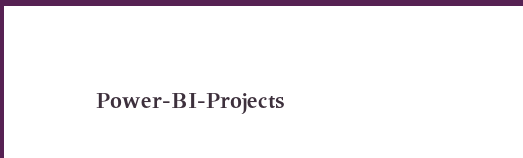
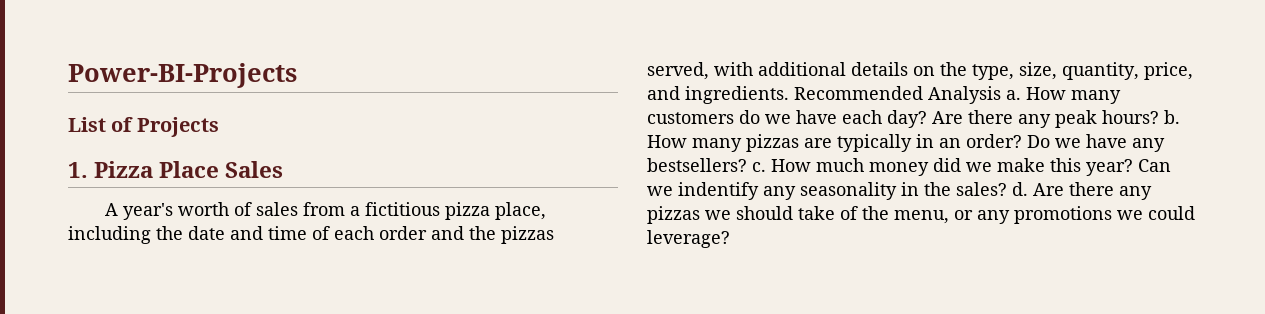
(284, 103) none -> [68,117,219,137] [68,161,284,178] [104,202,546,220] [68,226,554,244] [647,62,1193,80] [647,86,1121,104] [647,110,1180,128] [647,134,1165,152] [647,158,1171,176] [647,182,1152,200] [647,206,1195,224] [647,230,730,248] // List of Projects // 1. Pizza Place Sales // A year's worth of sales from a fictitious pizza place, including the date and time of each order and the pizzas served, with additional details on the type, size, quantity, price, and ingredients. Recommended Analysis a. How many customers do we have each day? Are there any peak hours? b. How many pizzas are typically in an order? Do we have any bestsellers? c. How much money did we make this year? Can we indentify any seasonality in the sales? d. Are there any pizzas we should take of the menu, or any promotions we could leverage?

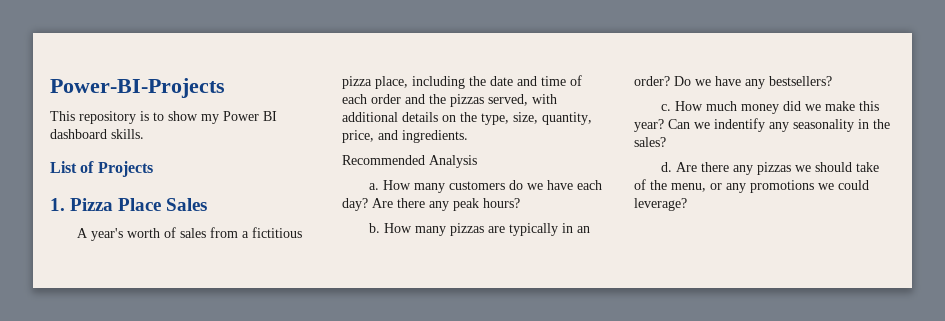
(297, 75) none -> [50,111,277,124] [50,129,144,139] // This repository is to show my Power BI dashboard skills.
(789, 95) none -> (468, 136) //
(1001, 95) none -> (477, 161) //
(1159, 117) none -> (520, 203) //
(747, 165) none -> (832, 81) //
(1007, 189) none -> (666, 142) //

